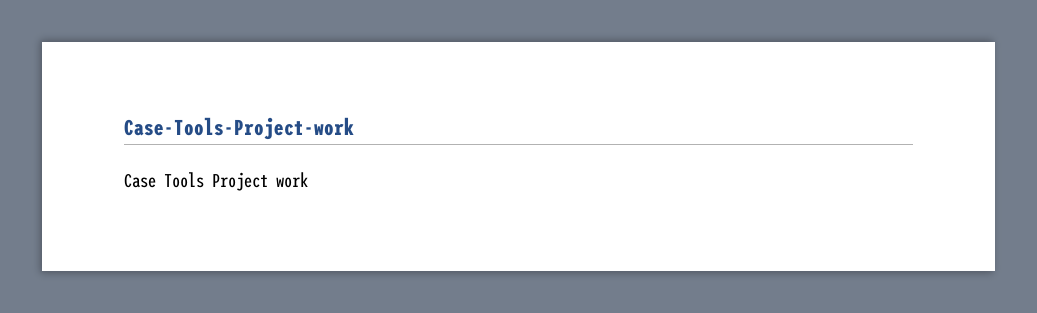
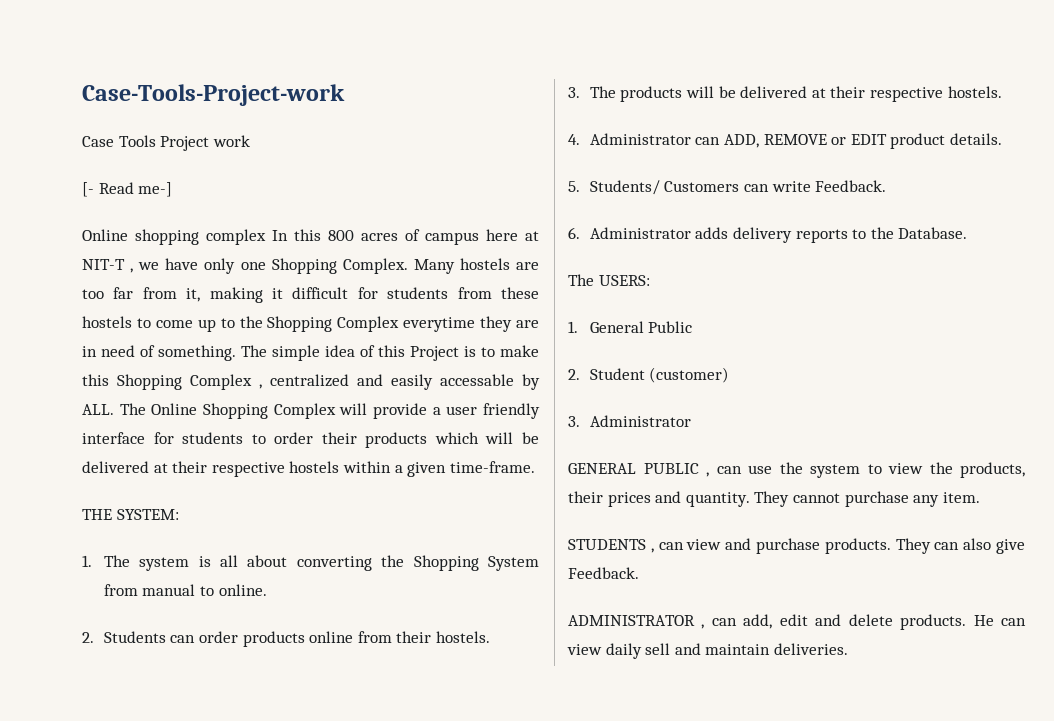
(308, 180) none -> [82,182,173,197] [82,229,539,245] [82,258,539,274] [82,287,539,303] [82,316,539,332] [82,345,539,361] [82,374,540,390] [82,403,540,419] [82,432,539,448] [82,461,535,477] [82,509,179,520] [82,555,539,571] [103,584,267,596] [82,631,490,647] [568,86,1002,102] [568,133,1002,149] [568,180,887,195] [568,227,968,243] [568,274,650,286] [568,321,693,333] [568,367,730,383] [568,415,691,427] [568,462,1025,478] [568,491,980,507] [568,538,1025,554] [568,567,639,579] [568,614,1026,630] [567,643,848,659] // [- Read me-] // Online shopping complex In this 800 acres of campus here at NIT-T , we have only one Shopping Complex. Many hostels are too far from it, making it difficult for students from these hostels to come up to the Shopping Complex everytime they are in need of something. The simple idea of this Project is to make this Shopping Complex , centralized and easily accessable by ALL. The Online Shopping Complex will provide a user friendly interface for students to order their products which will be delivered at their respective hostels within a given time-frame. // THE SYSTEM: // 1. The system is all about converting the Shopping System from manual to online. // 2. Students can order products online from their hostels. // 3. The products will be delivered at their respective hostels. // 4. Administrator can ADD, REMOVE or EDIT product details. // 5. Students/ Customers can write Feedback. // 6. Administrator adds delivery reports to the Database. // The USERS: // 1. General Public // 2. Student (customer) // 3. Administrator // GENERAL PUBLIC , can use the system to view the products, their prices and quantity. They cannot purchase any item. // STUDENTS , can view and purchase products. They can also give Feedback. // ADMINISTRATOR , can add, edit and delete products. He can view daily sell and maintain deliveries.

